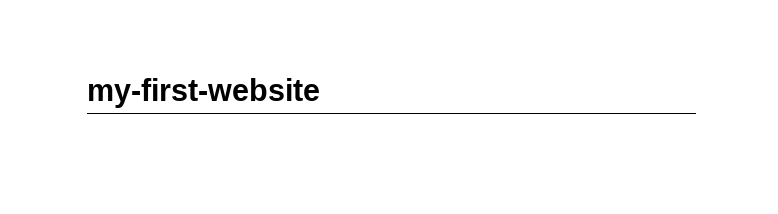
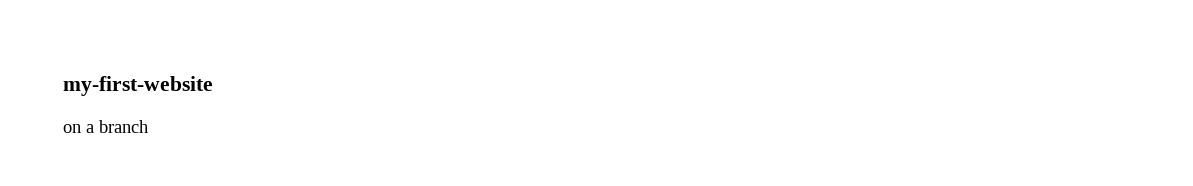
(320, 93) none -> [63,120,148,133] // on a branch

